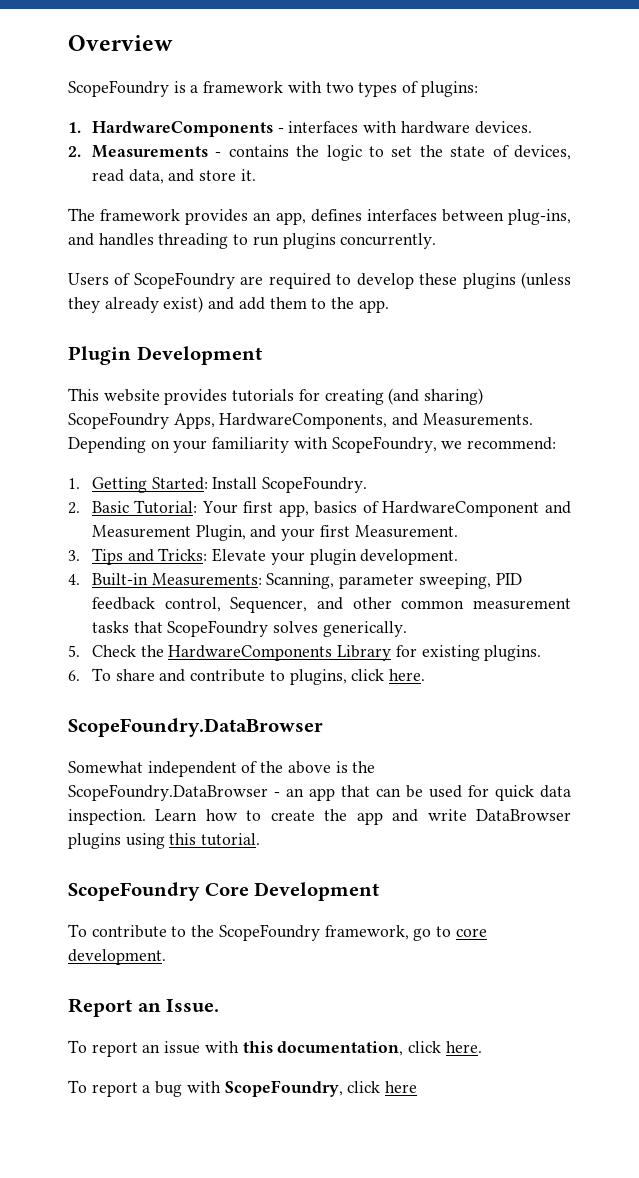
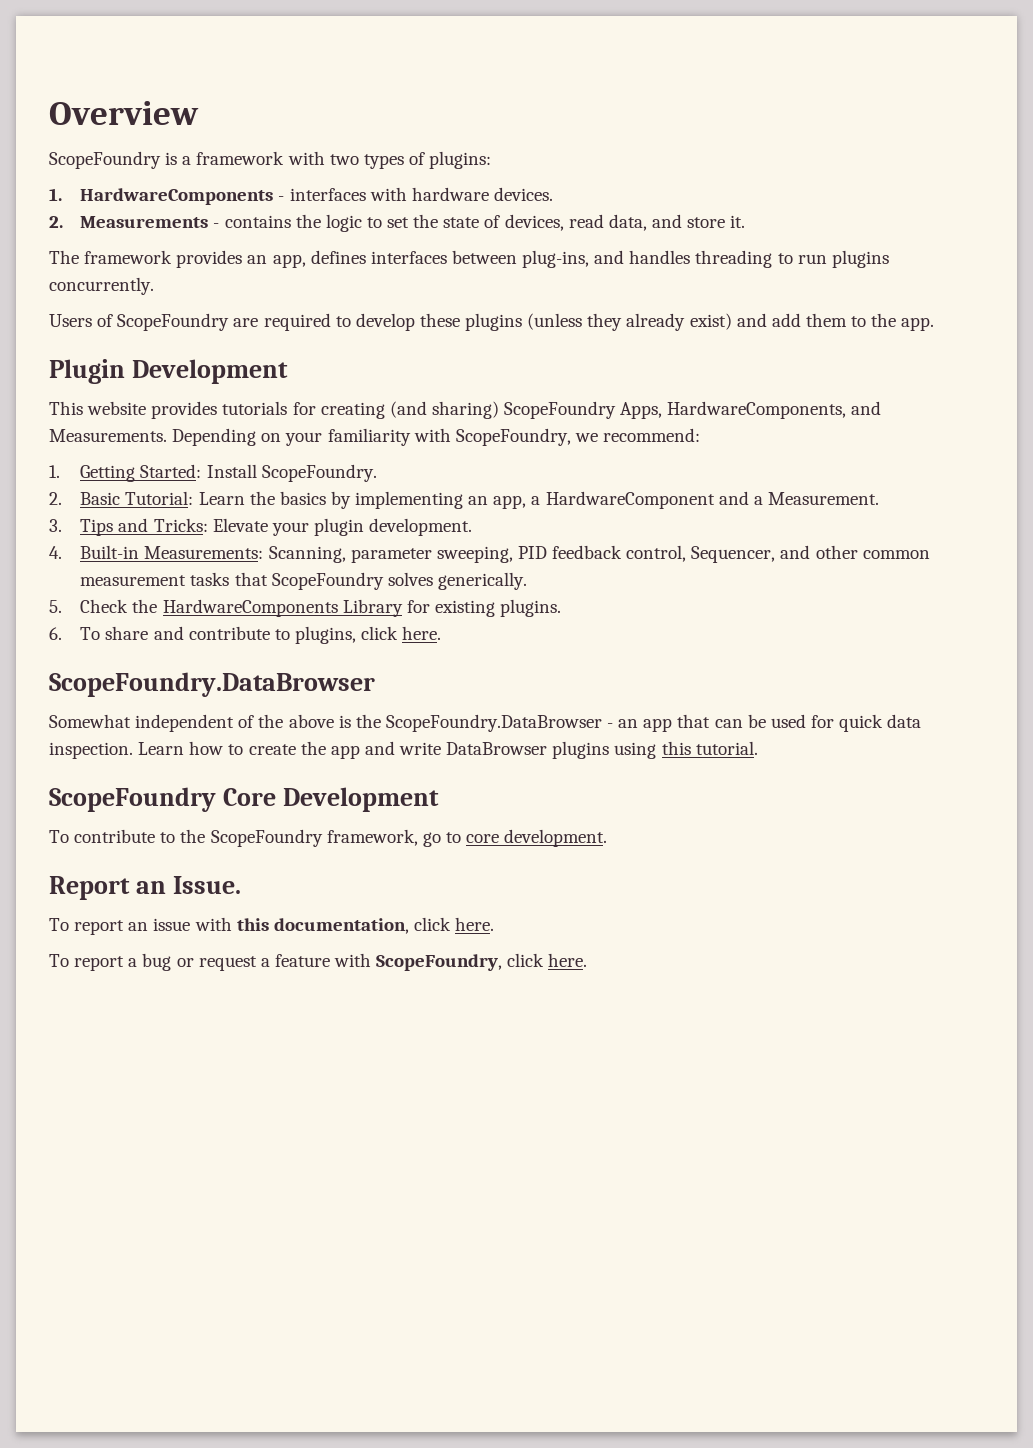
[201,501,571,517] [91,525,350,541] Your first app, basics of HardwareComponent and Measurement Plugin, and your first -> [198,491,763,509] Learn the basics by implementing an app, a HardwareComponent and a
(183, 1089) none -> [176,954,330,971] or request a feature
[385,1081,418,1093] here -> [548,953,588,967] here.

